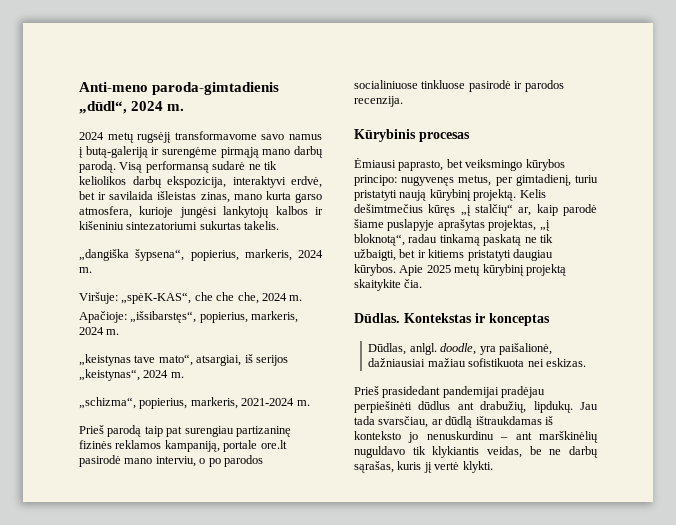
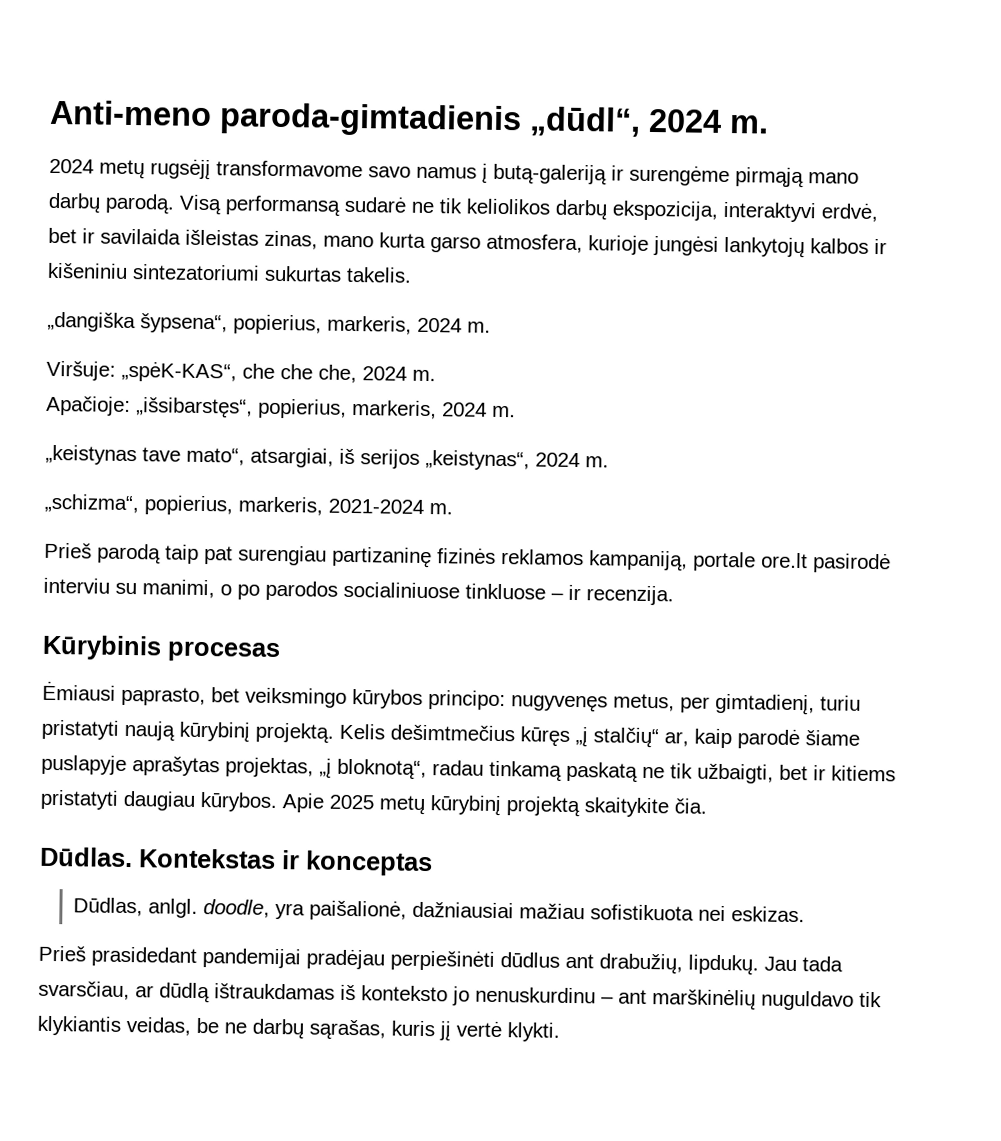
[124,456,196,467] mano interviu, -> [43,577,215,599] interviu su manimi,
[468,80,564,92] pasirodė ir parodos -> [551,584,581,601] – ir

